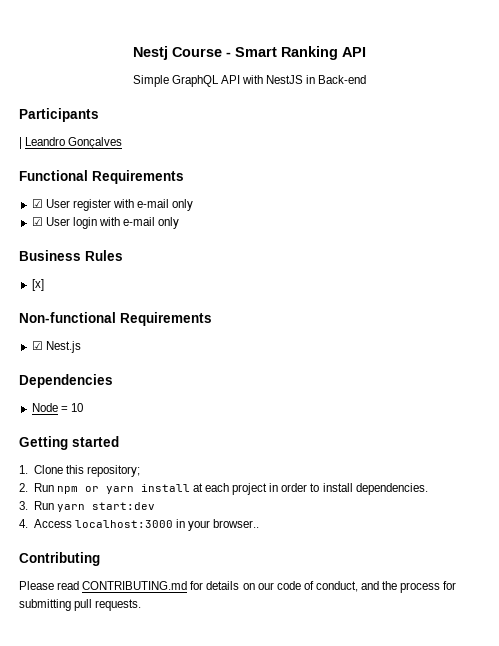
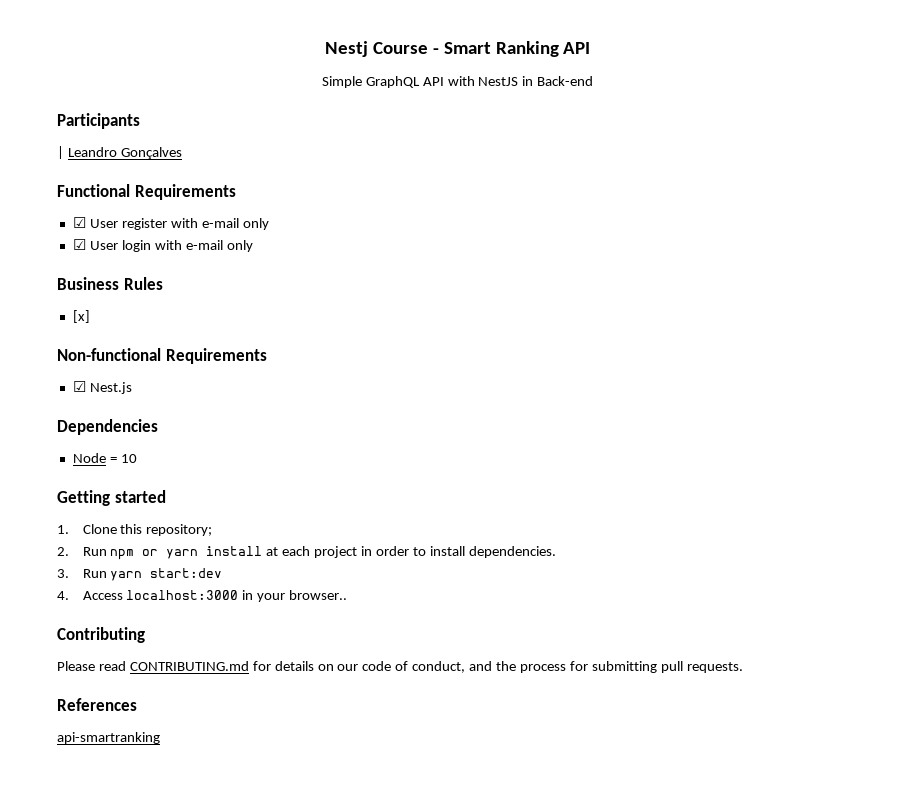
(142, 605) none -> [57,698,137,711] [57,732,160,744] // References // api-smartranking

